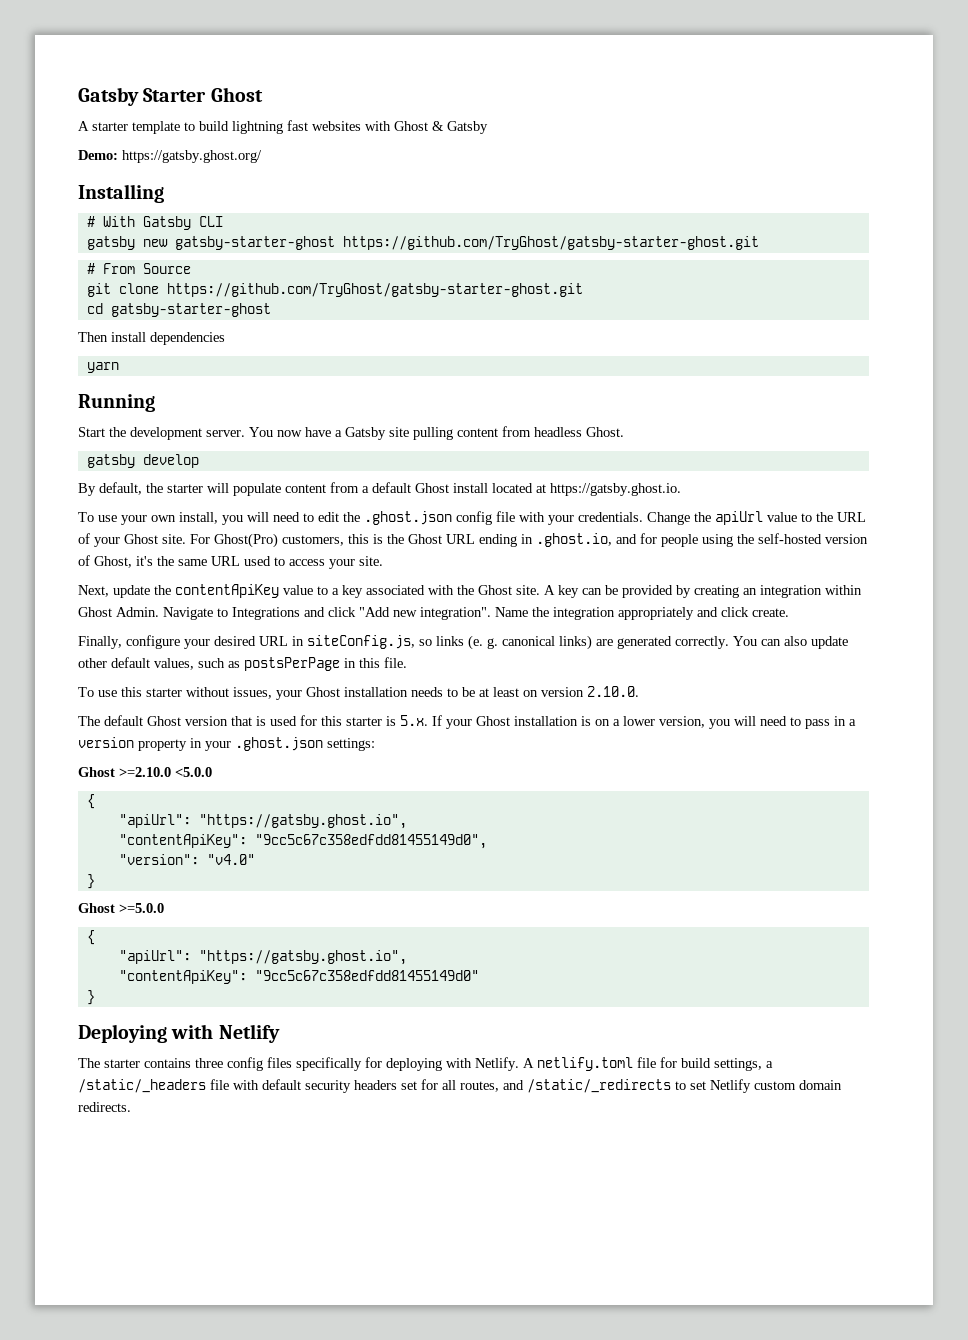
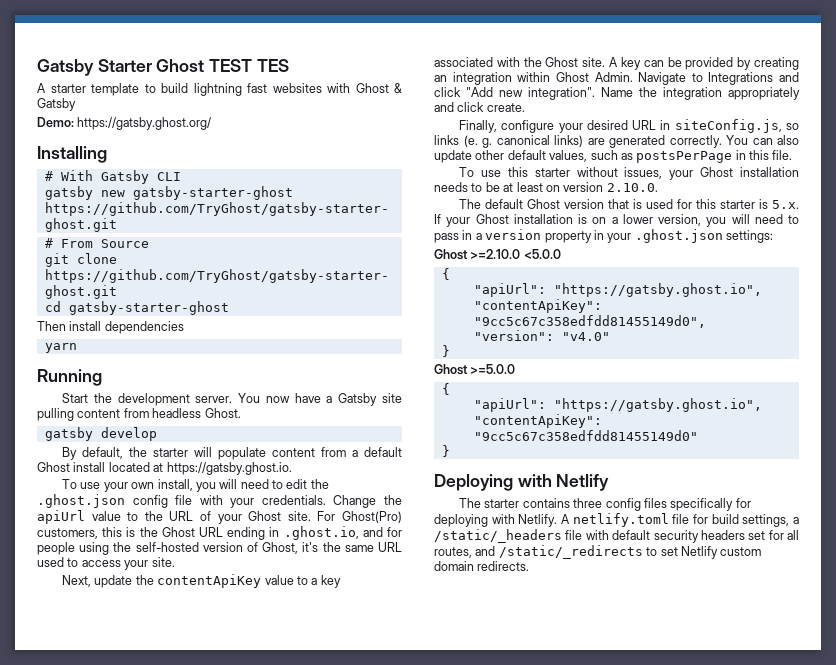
(263, 94) none -> [209,59,289,72] TEST TES

